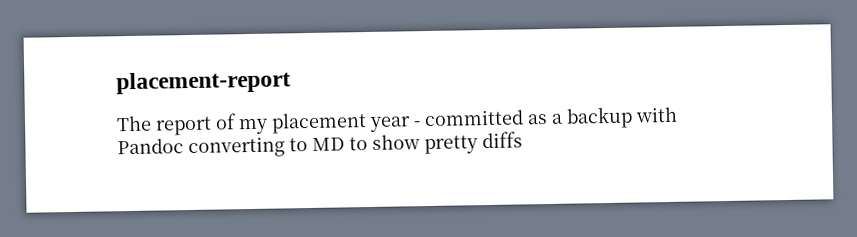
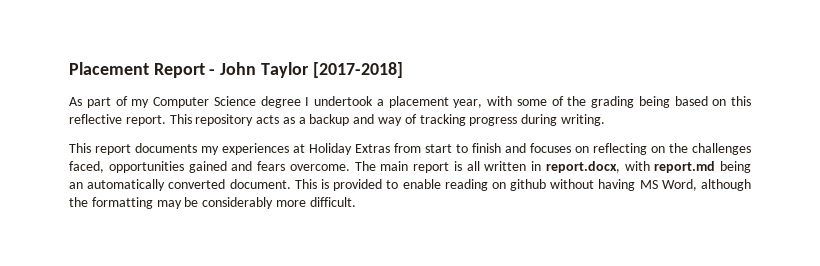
[116,70,291,95] [116,106,678,136] [117,131,523,159] placement-report // The report of my placement year - committed as a backup with Pandoc converting to MD to show pretty diffs -> [69,62,403,78] [69,96,751,108] [69,114,605,126] [69,143,751,155] [69,161,751,173] [69,179,751,191] [69,197,356,209] Placement Report - John Taylor [2017-2018] // As part of my Computer Science degree I undertook a placement year, with some of the grading being based on this reflective report. This repository acts as a backup and way of tracking progress during writing. // This report documents my experiences at Holiday Extras from start to finish and focuses on reflecting on the challenges faced, opportunities gained and fears overcome. The main report is all written in report.docx, with report.md being an automatically converted document. This is provided to enable reading on github without having MS Word, although the formatting may be considerably more difficult.

